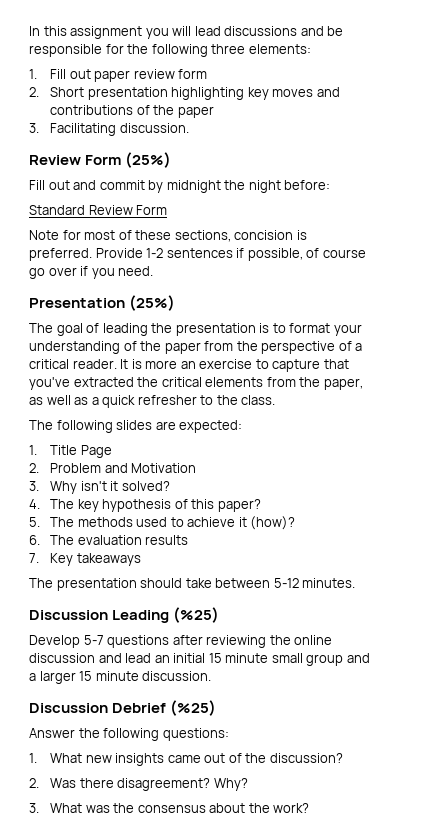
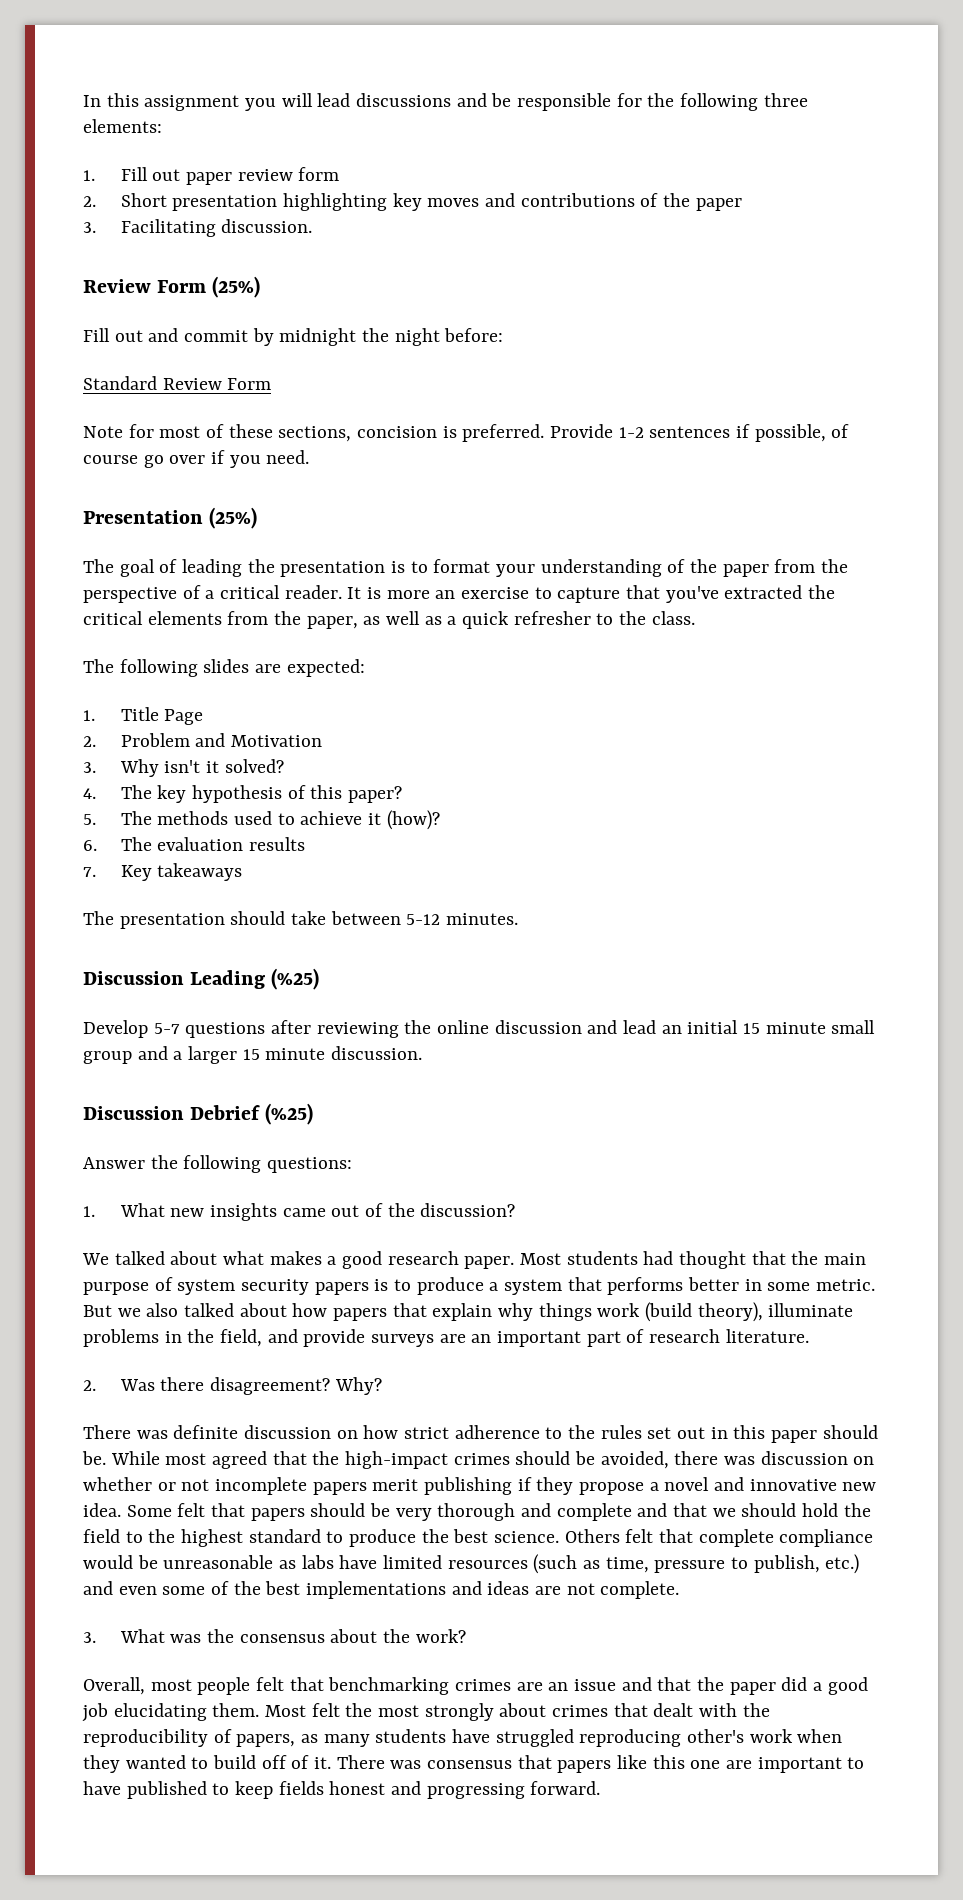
(343, 758) none -> [82,1251,867,1269] [83,1277,876,1295] [83,1302,854,1322] [83,1329,809,1347] // We talked about what makes a good research paper. Most students had thought that the main purpose of system security papers is to produce a system that performs better in some metric. But we also talked about how papers that explain why things work (build theory), illuminate problems in the field, and provide surveys are an important part of research literature.
(248, 784) none -> [83,1425,878,1443] [82,1451,875,1469] [83,1477,877,1495] [83,1503,871,1521] [83,1529,874,1547] [83,1554,860,1574] [83,1581,680,1599] // There was definite discussion on how strict adherence to the rules set out in this paper should be. While most agreed that the high-impact crimes should be avoided, there was discussion on whether or not incomplete papers merit publishing if they propose a novel and innovative new idea. Some felt that papers should be very thorough and complete and that we should hold the field to the highest standard to produce the best science. Others felt that complete compliance would be unreasonable as labs have limited resources (such as time, pressure to publish, etc.) and even some of the best implementations and ideas are not complete.
(310, 808) none -> [83,1677,868,1695] [82,1703,770,1722] [83,1729,843,1747] [83,1755,865,1773] [83,1781,601,1799] // Overall, most people felt that benchmarking crimes are an issue and that the paper did a good job elucidating them. Most felt the most strongly about crimes that dealt with the reproducibility of papers, as many students have struggled reproducing other's work when they wanted to build off of it. There was consensus that papers like this one are important to have published to keep fields honest and progressing forward.

